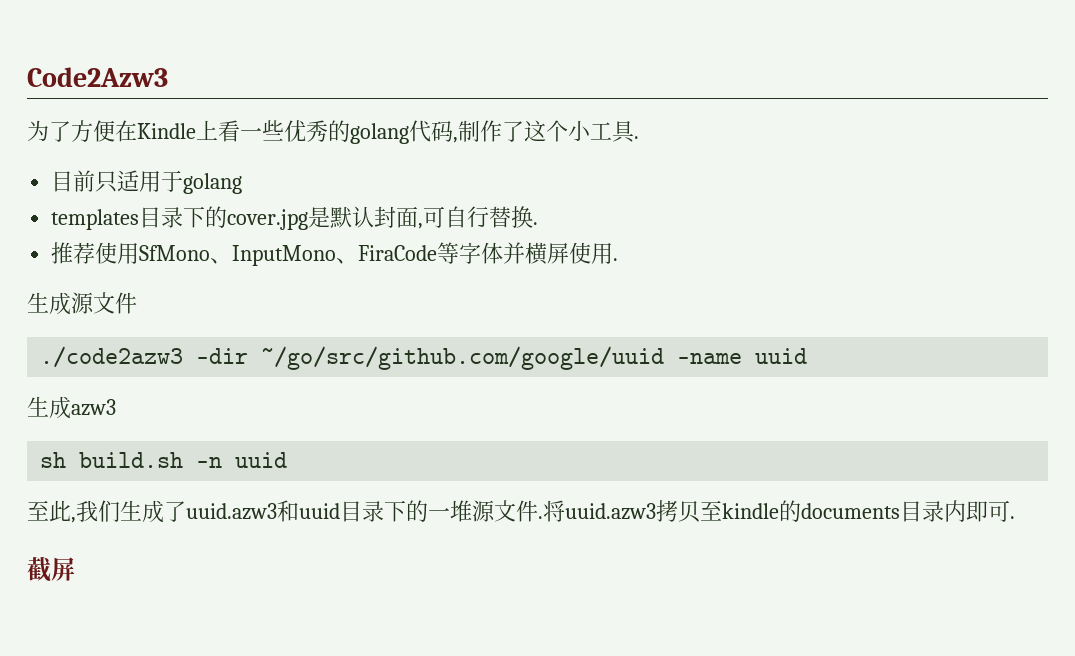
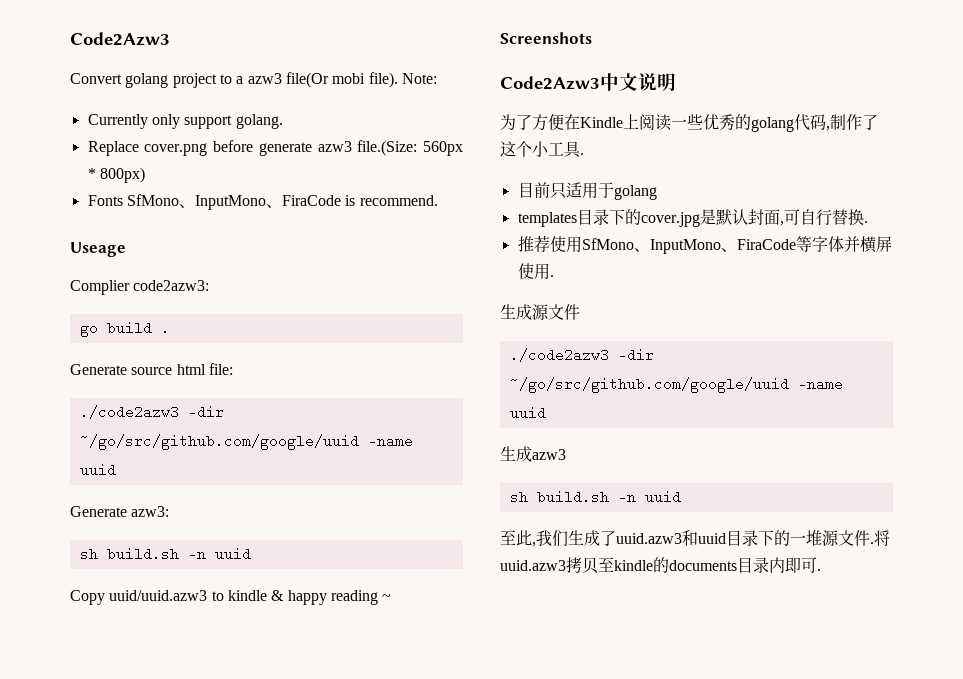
[27,67,168,87] Code2Azw3 -> [70,32,170,46] [70,72,437,88] [87,114,283,129] [87,140,464,156] [87,167,145,183] [87,194,438,210] [70,242,126,257] [70,280,210,295] [79,321,170,337] [70,363,233,375] [79,405,224,419] [79,434,413,450] [79,463,116,477] [70,506,170,517] [79,547,251,561] [70,590,392,605] [500,32,592,44] [500,73,676,91] Code2Azw3 // Convert golang project to a azw3 file(Or mobi file). Note: // Currently only support golang. // Replace cover.png before generate azw3 file.(Size: 560px * 800px) // Fonts SfMono、InputMono、FiraCode is recommend. // Useage // Complier code2azw3: // go build . // Generate source html file: // ./code2azw3 -dir ~/go/src/github.com/google/uuid -name uuid // Generate azw3: // sh build.sh -n uuid // Copy uuid/uuid.azw3 to kindle & happy reading ~ // Screenshots // Code2Azw3中文说明
[218,120,240,142] 看 -> [639,114,671,131] 阅读
[27,557,75,582] // 截屏 -> (821, 570) none

